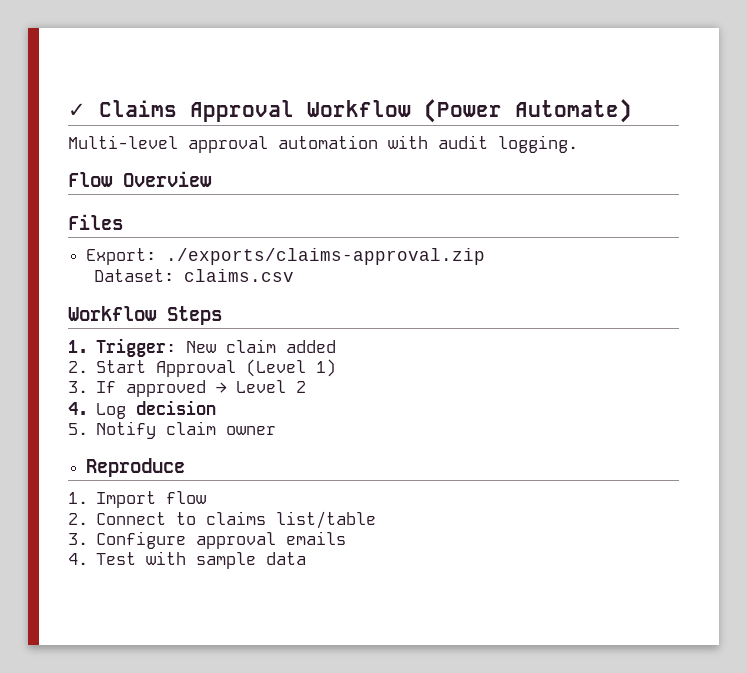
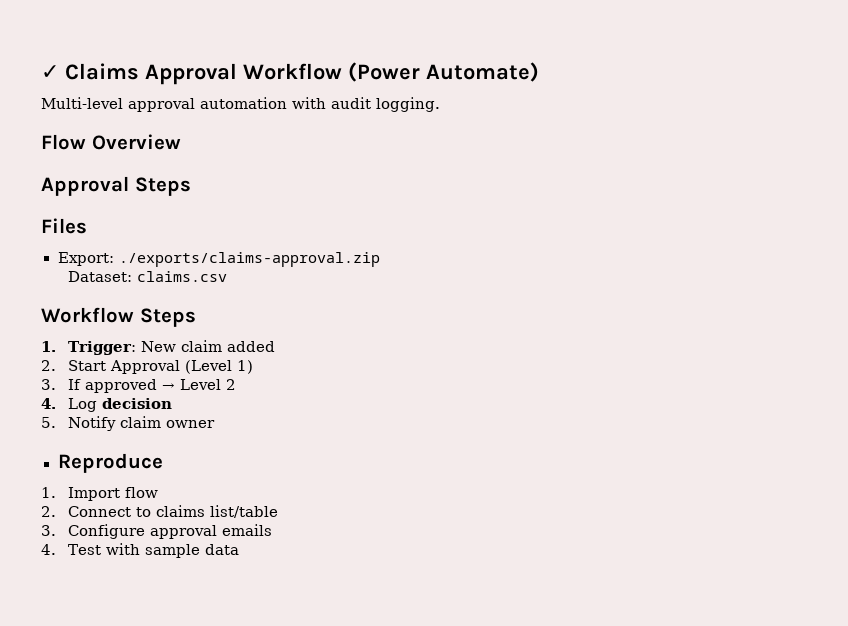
(212, 179) none -> [41,176,191,196] // Approval Steps

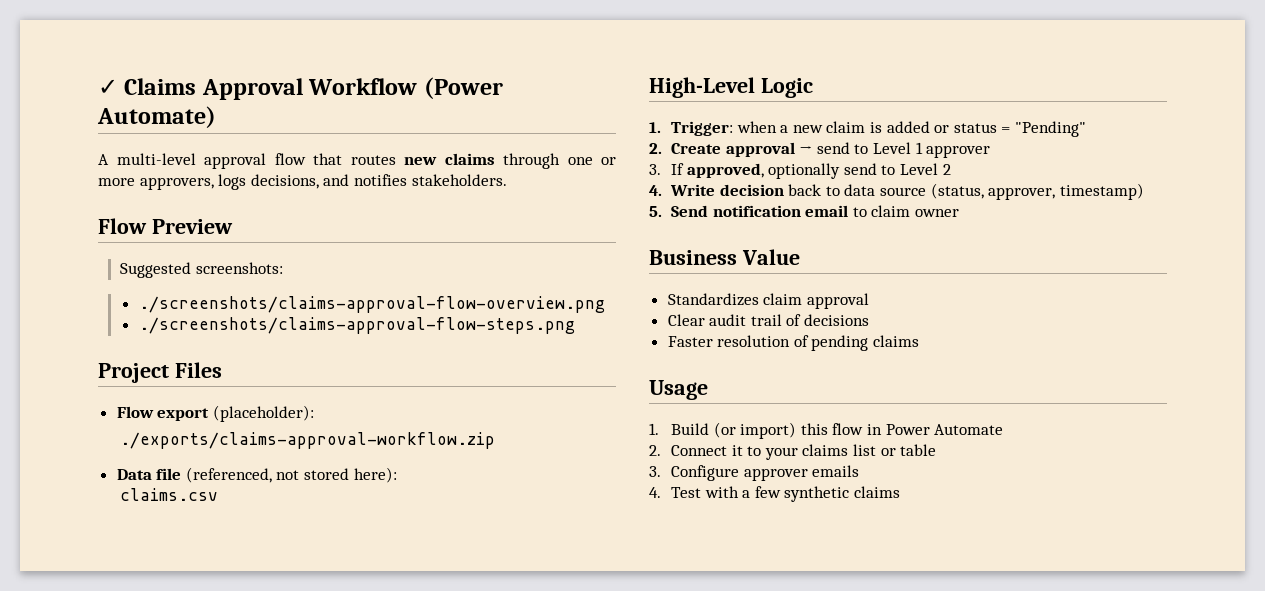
[41,97,440,112] [41,134,181,150] [41,176,191,196] [41,218,87,234] [57,252,380,267] [67,271,132,282] Multi-level approval automation with audit logging. // Flow Overview // Approval Steps // Files // Export: ./exports/claims-approval.zip // Dataset: -> [98,153,616,169] [98,174,507,190] [98,218,233,234] [120,262,283,278] [138,296,605,313] [138,317,575,334] [98,362,222,383] [116,405,314,422] [120,432,496,449] [116,467,397,483] A multi-level approval flow that routes new claims through one or more approvers, logs decisions, and notifies stakeholders. // Flow Preview // Suggested screenshots: // ./screenshots/claims-approval-flow-overview.png // ./screenshots/claims-approval-flow-steps.png // Project Files // Flow export (placeholder): // ./exports/claims-approval-workflow.zip // Data file (referenced, not stored here): //
[41,307,196,327] Workflow Steps -> [649,77,813,98] High-Level Logic
[140,340,275,352] [41,360,253,374] [41,379,175,393] New claim added // 2. Start Approval (Level 1) // 3. If approved → -> [736,121,1086,137] [649,142,991,158] [649,163,896,179] when a new claim is added or status = "Pending" // 2. Create approval → send to Level 1 approver // 3. If approved, optionally send to
[67,398,97,412] Log -> [670,184,716,196] Write
[41,416,215,431] [57,453,163,473] [41,487,158,501] [41,505,278,518] // 5. Notify claim owner // Reproduce // 1. Import flow // 2. Connect to claims list/table -> [788,183,1144,200] [649,205,960,217] [649,249,800,265] [667,293,869,309] [667,314,870,326] [667,335,920,351] [649,380,708,400] [649,422,1004,439] [649,444,937,460] back to data source (status, approver, timestamp) // 5. Send notification email to claim owner // Business Value // Standardizes claim approval // Clear audit trail of decisions // Faster resolution of pending claims // Usage // 1. Build (or import) this flow in Power Automate // 2. Connect it to your claims list or table
[149,525,217,539] approval -> [743,468,808,481] approver
[144,544,239,558] sample data -> [742,486,901,502] a few synthetic claims

